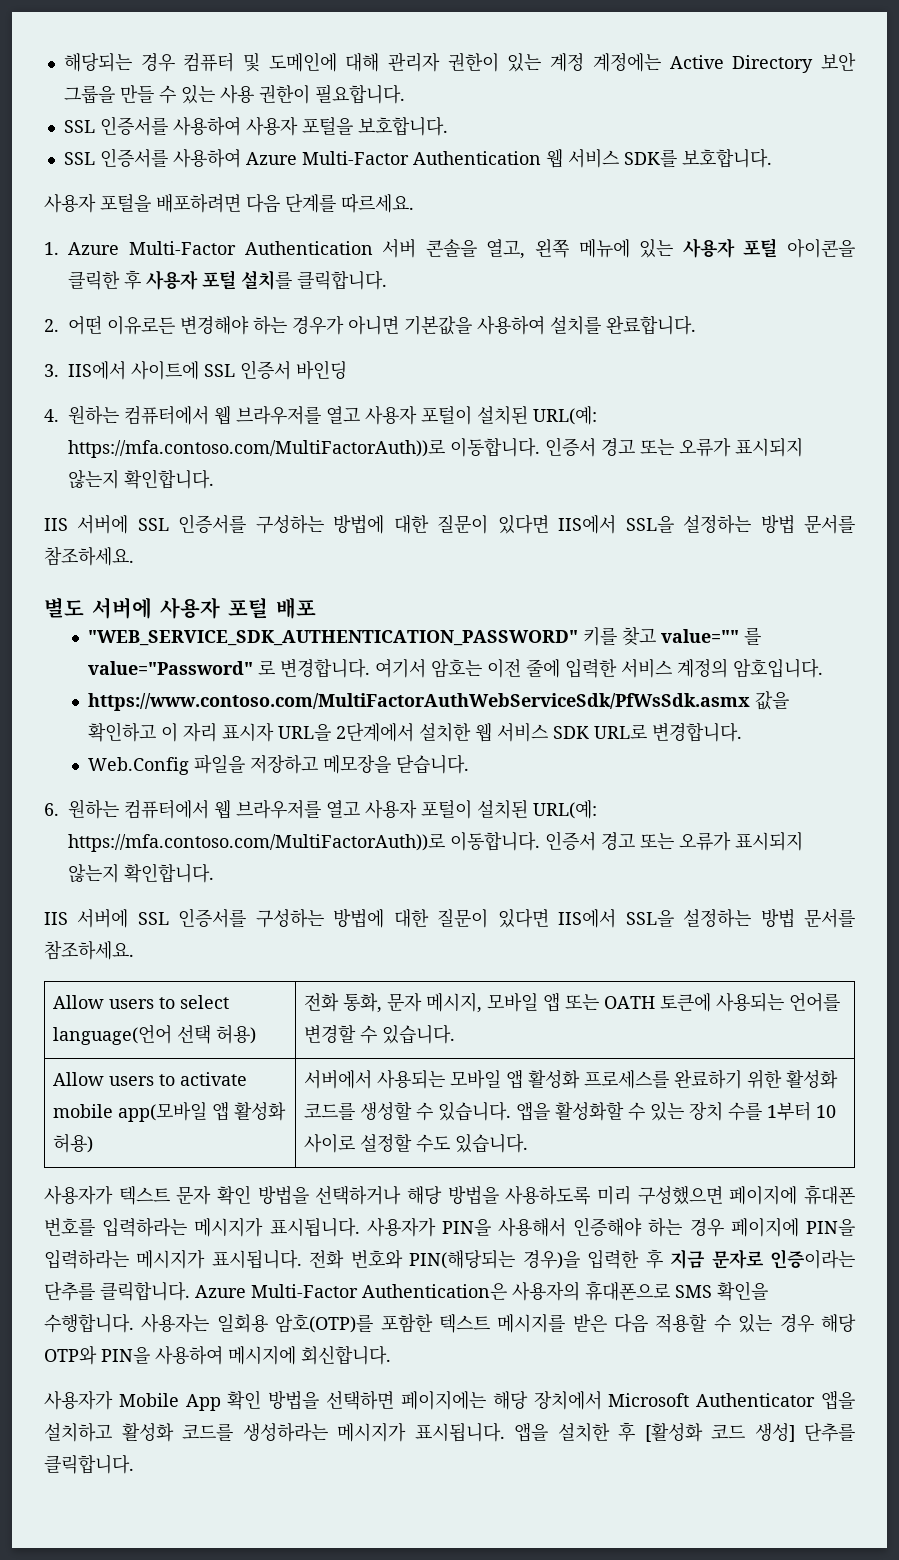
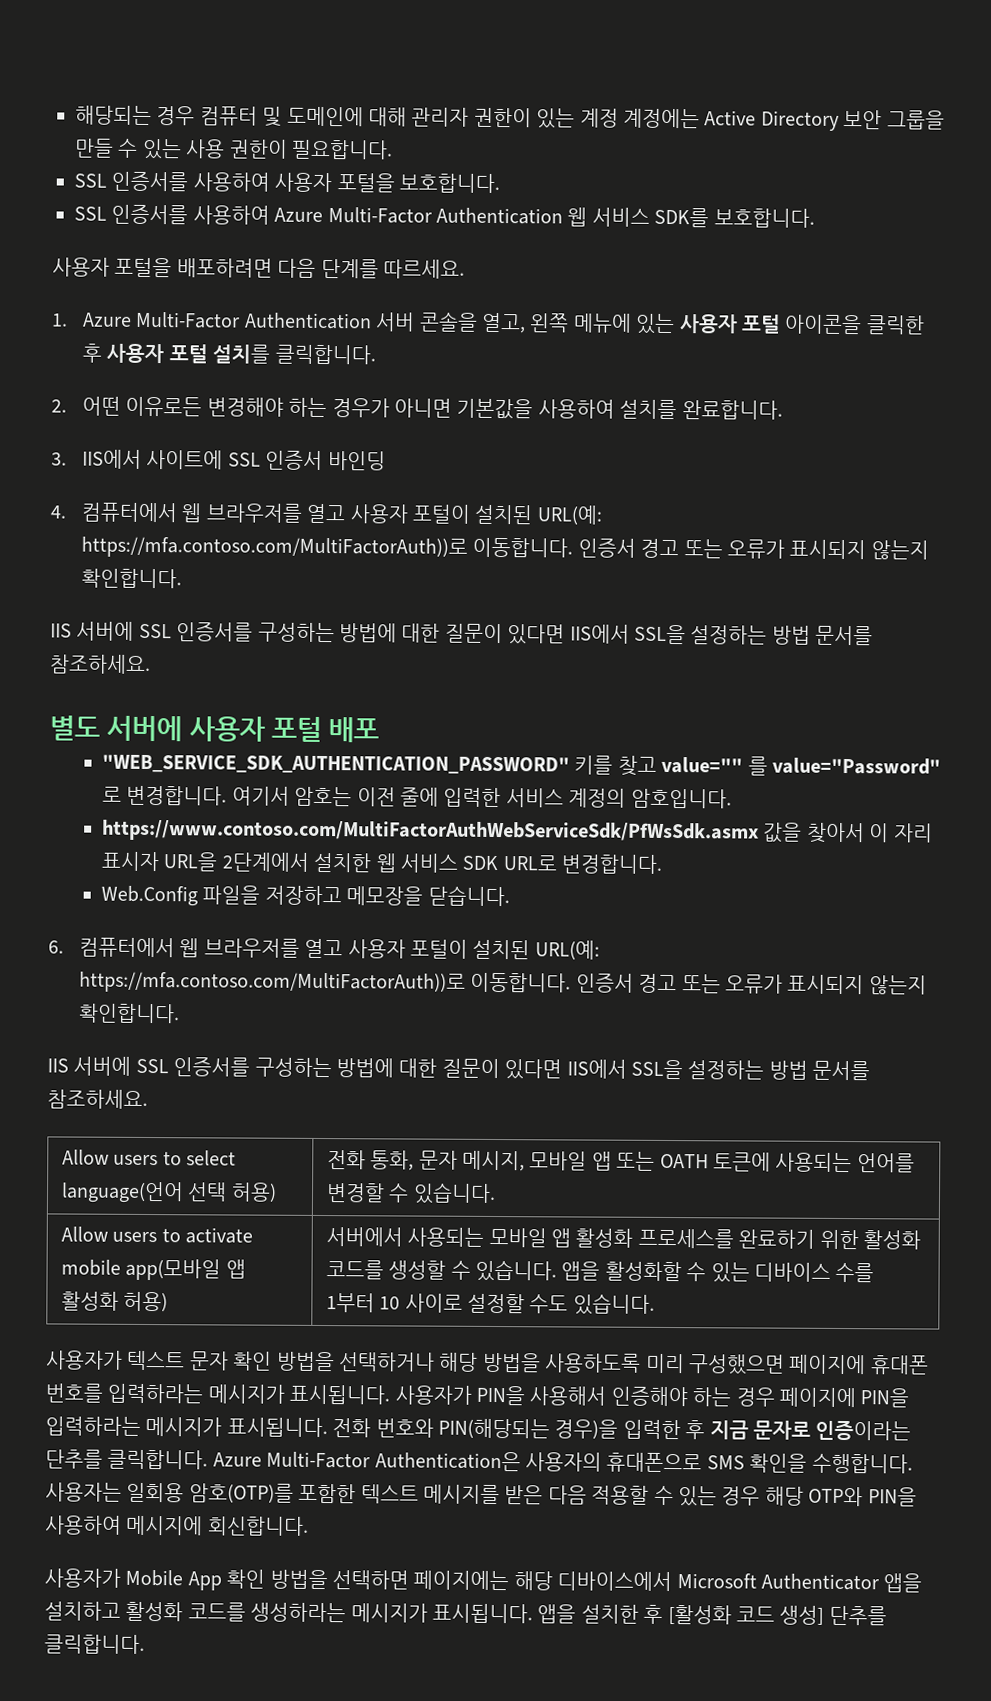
[68,405,120,425] 원하는 -> (66, 512) none
[88,722,157,742] 확인하고 -> [806,822,865,844] 찾아서
[68,799,120,819] 원하는 -> (64, 947) none
[689,1102,724,1121] 장치 -> [753,1262,831,1282] 디바이스
[533,1391,602,1410] 장치에서 -> [557,1571,673,1592] 디바이스에서

